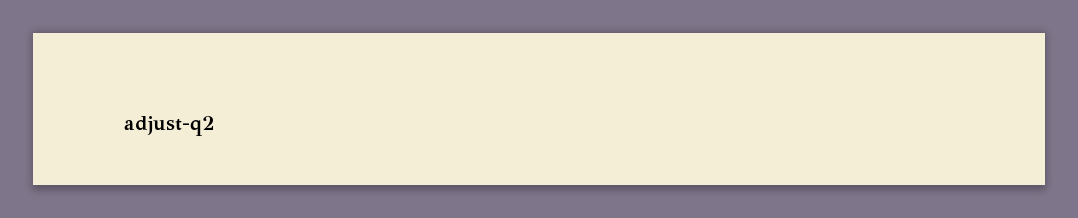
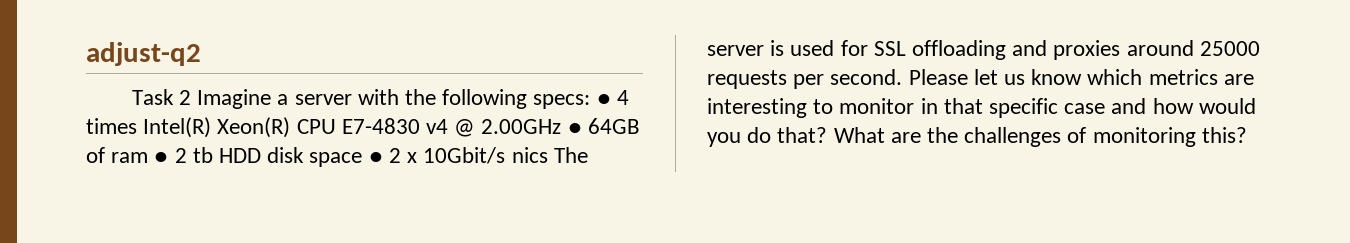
(215, 126) none -> [131,89,629,109] [86,117,640,138] [86,147,588,167] [707,40,1260,60] [707,69,1254,89] [707,98,1256,118] [707,127,1247,147] // Task 2 Imagine a server with the following specs: ● 4 times Intel(R) Xeon(R) CPU E7-4830 v4 @ 2.00GHz ● 64GB of ram ● 2 tb HDD disk space ● 2 x 10Gbit/s nics The server is used for SSL offloading and proxies around 25000 requests per second. Please let us know which metrics are interesting to monitor in that specific case and how would you do that? What are the challenges of monitoring this?

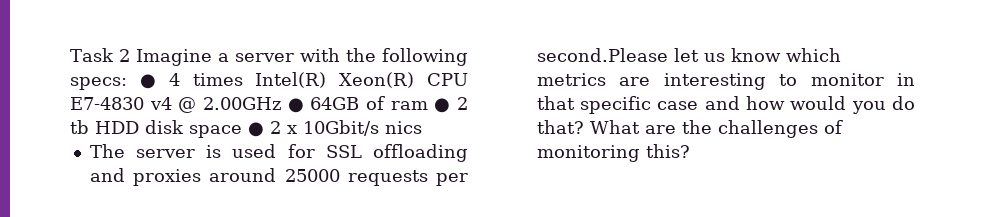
[86,42,201,66] adjust-q2 // -> (70, 55) none
(548, 155) none -> (422, 127) //
[830,69,968,85] second. Please -> [536,48,668,62] second.Please

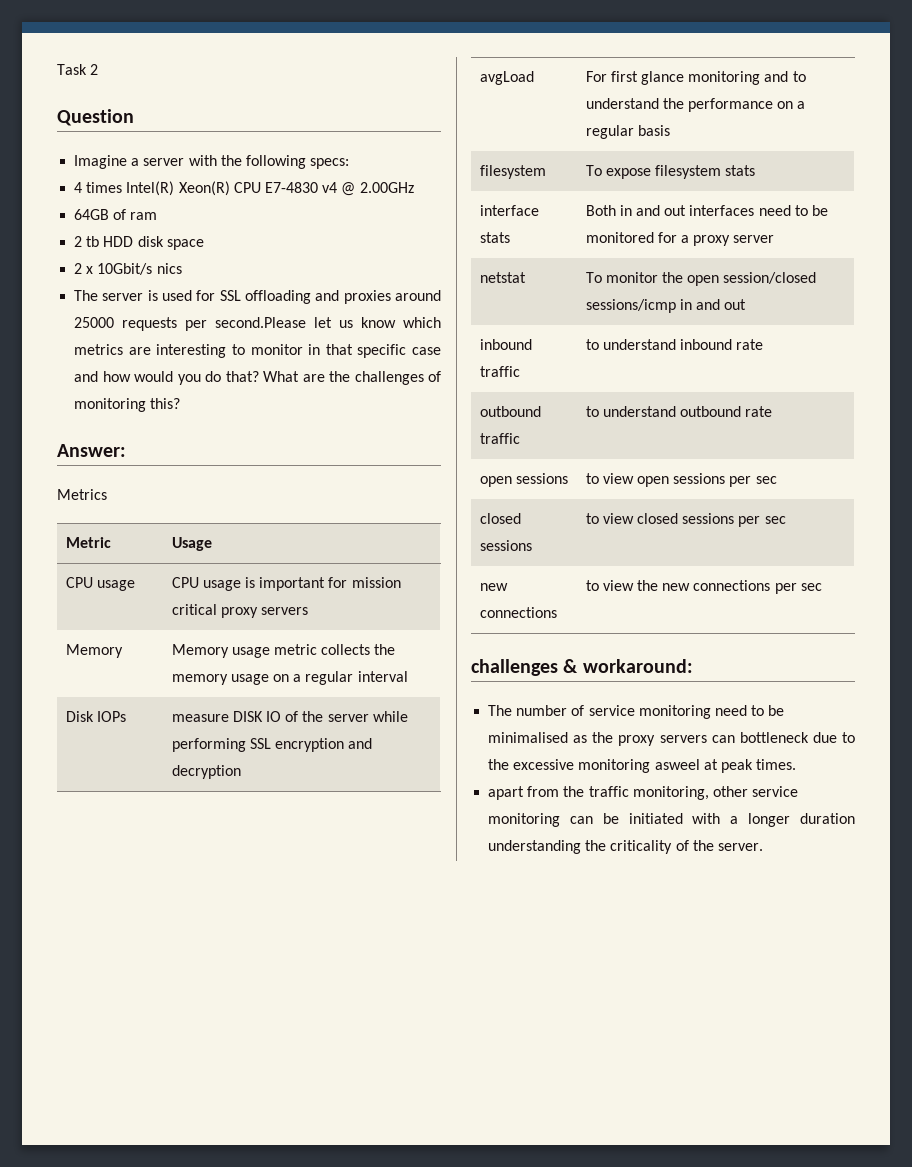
(130, 55) none -> [57,109,134,126] // Question //
[139,74,156,89] ● -> (350, 163) //
[287,98,304,113] ● -> (414, 187) //
[434,98,451,113] ● -> (158, 216) //
[248,122,264,137] ● -> (204, 244) //
(690, 151) none -> [57,444,126,457] [57,489,107,500] [65,537,111,548] [171,537,212,551] [65,577,135,591] [171,577,401,591] [171,604,309,618] [65,644,123,658] [171,644,396,658] [171,671,408,685] [65,711,126,722] [171,711,408,722] [171,738,373,752] [171,765,241,779] [479,71,534,85] [585,71,806,85] [585,98,806,112] [585,125,670,139] [479,165,546,179] [585,165,756,179] [479,205,539,216] [479,232,510,243] [585,205,828,216] [585,232,775,246] [479,272,526,283] [585,272,817,286] [585,299,747,313] [479,339,532,350] [479,366,520,377] [585,339,764,350] [479,406,541,417] [479,433,520,444] [585,406,773,417] [479,473,568,487] [585,473,777,487] [479,513,521,524] [479,540,532,551] [585,513,786,527] [479,583,508,591] [479,607,557,618] [585,580,822,594] [471,659,693,676] [488,705,785,719] [488,732,855,746] [488,759,797,773] [488,786,799,800] [488,813,855,827] [488,840,763,854] // Answer: // Metrics // Metric | Usage // CPU usage | CPU usage is important for mission critical proxy servers // Memory | Memory usage metric collects the memory usage on a regular interval // Disk IOPs | measure DISK IO of the server while performing SSL encryption and decryption // avgLoad | For first glance monitoring and to understand the performance on a regular basis // filesystem | To expose filesystem stats // interface stats | Both in and out interfaces need to be monitored for a proxy server // netstat | To monitor the open session/closed sessions/icmp in and out // inbound traffic | to understand inbound rate // outbound traffic | to understand outbound rate // open sessions | to view open sessions per sec // closed sessions | to view closed sessions per sec // new connections | to view the new connections per sec // challenges & workaround: // The number of service monitoring need to be minimalised as the proxy servers can bottleneck due to the excessive monitoring asweel at peak times. // apart from the traffic monitoring, other service monitoring can be initiated with a longer duration understanding the criticality of the server.

